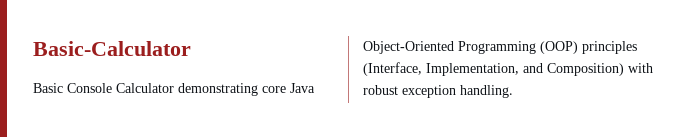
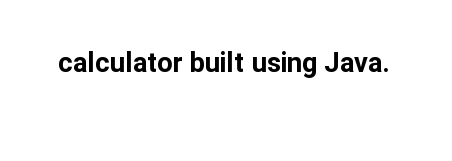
[33,41,191,56] [33,83,315,96] [363,41,637,54] [363,62,653,76] [363,85,513,98] Basic-Calculator // Basic Console Calculator demonstrating core Java Object-Oriented Programming (OOP) principles (Interface, Implementation, and Composition) with robust exception handling. -> [58,51,391,78] calculator built using Java.

